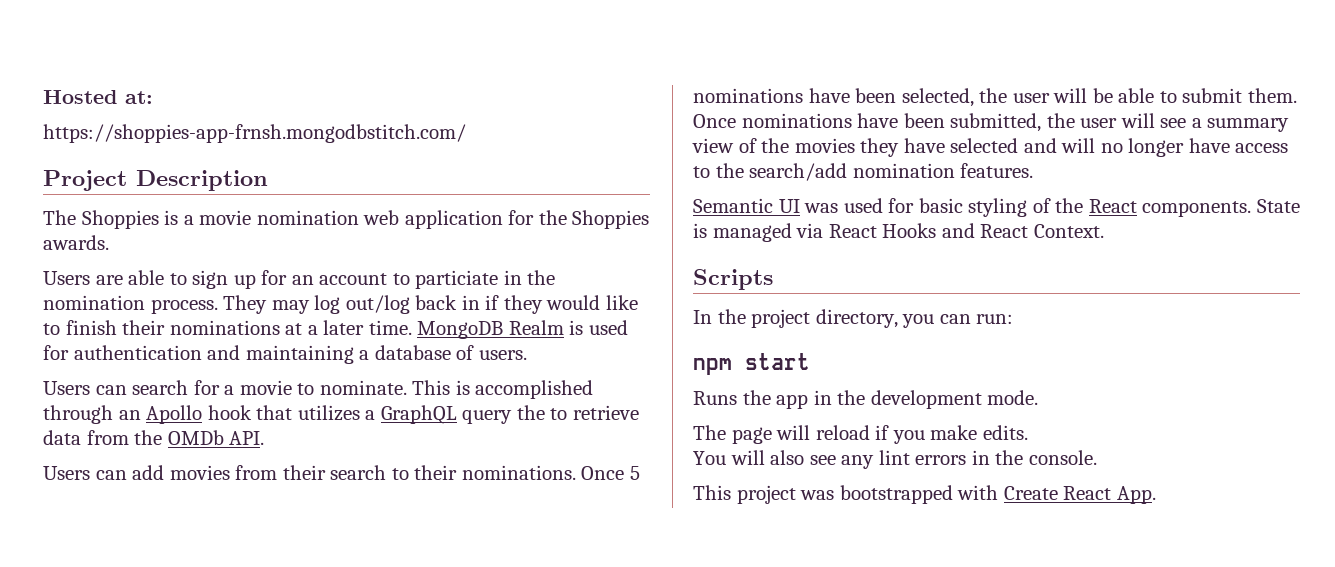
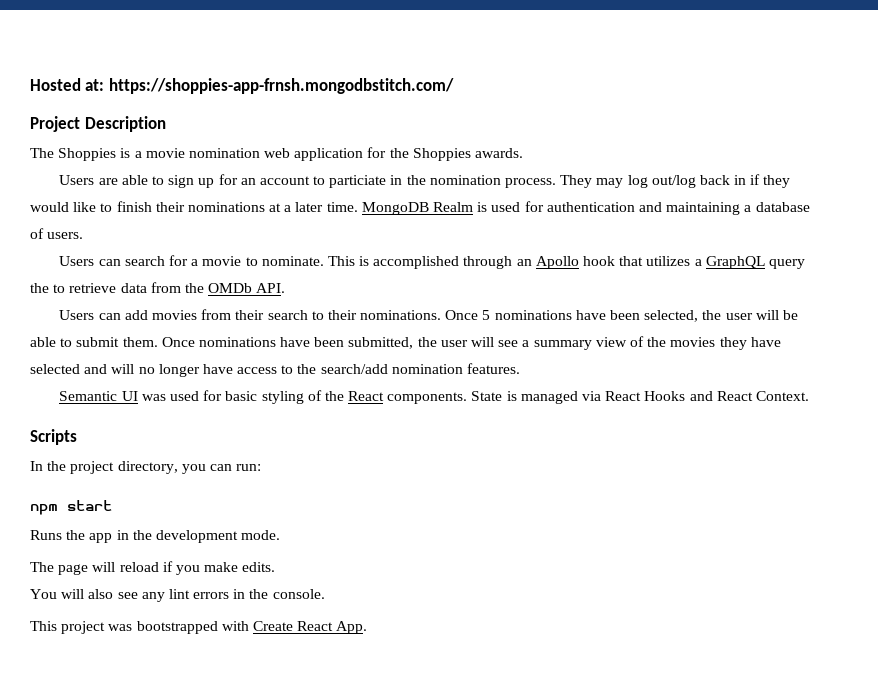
(153, 97) // -> (105, 85) none

